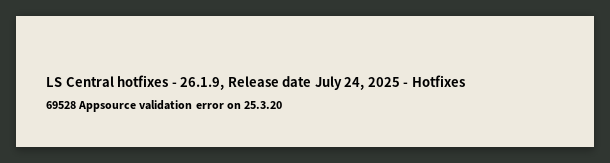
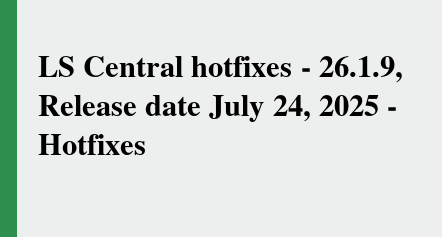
[46,100,283,112] // 69528 Appsource validation error on 25.3.20 -> (146, 144) none

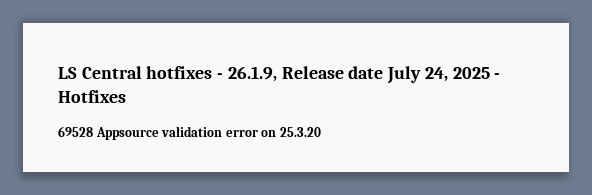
(146, 144) none -> [58,126,321,140] // 69528 Appsource validation error on 25.3.20

